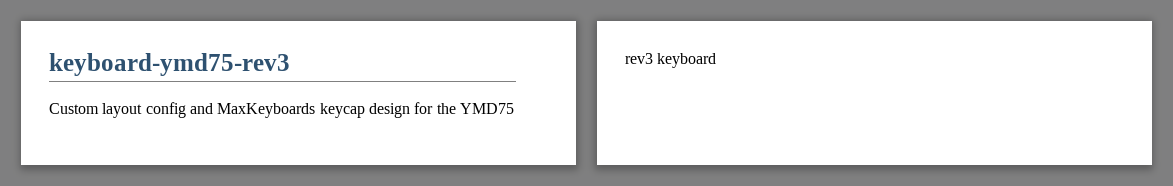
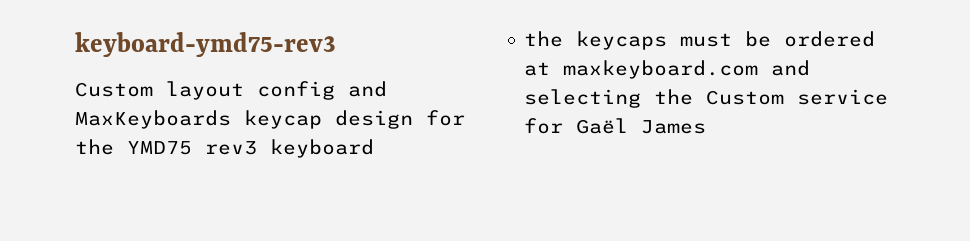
(717, 60) none -> [524,31,876,50] [524,60,811,79] [524,89,889,108] [524,118,707,134] // the keycaps must be ordered at maxkeyboard.com and selecting the Custom service for Gaël James

